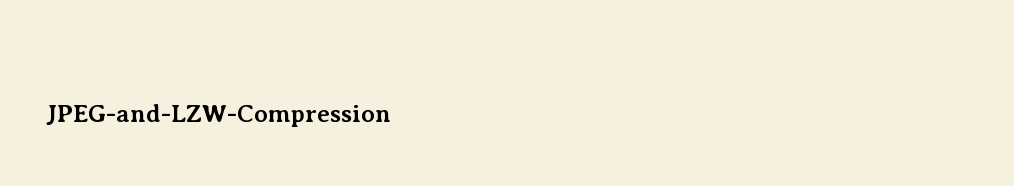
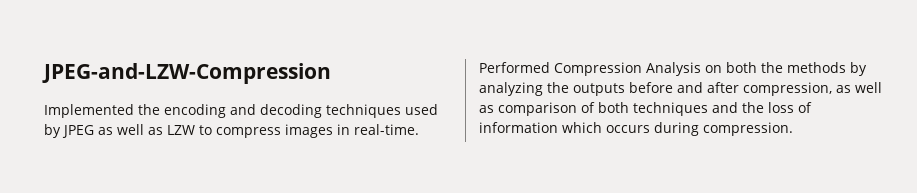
(391, 115) none -> [44,104,438,118] [44,124,419,138] [479,62,867,76] [479,82,882,96] [479,102,812,116] [479,122,793,136] // Implemented the encoding and decoding techniques used by JPEG as well as LZW to compress images in real-time. Performed Compression Analysis on both the methods by analyzing the outputs before and after compression, as well as comparison of both techniques and the loss of information which occurs during compression.

